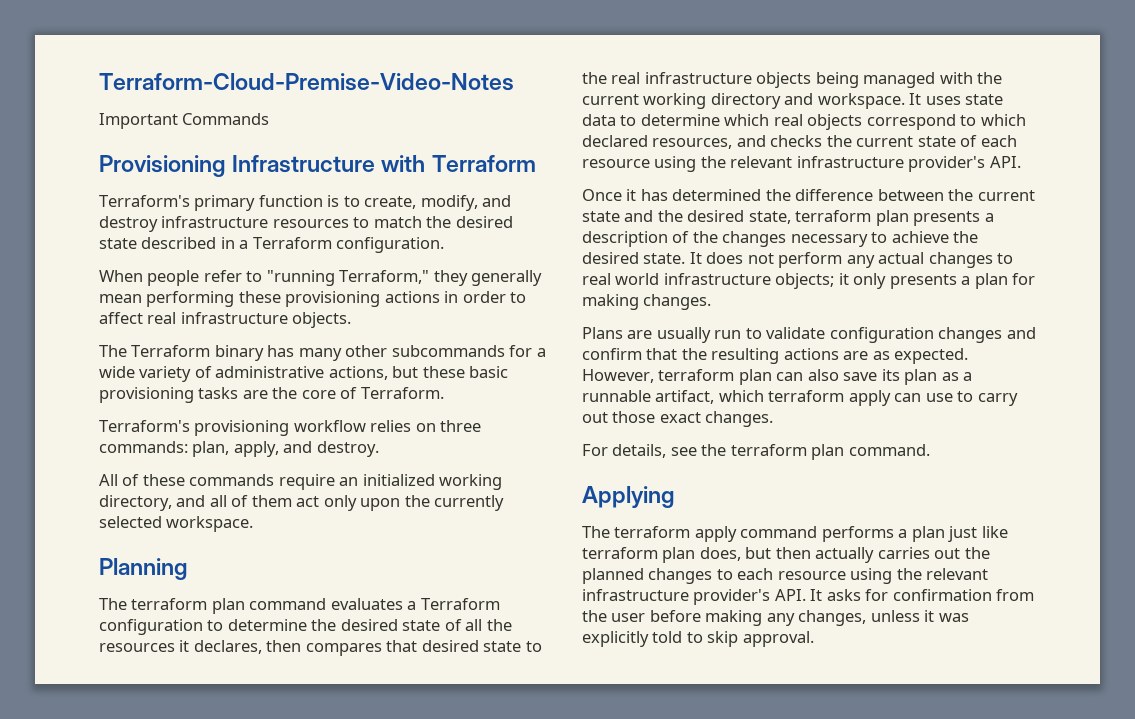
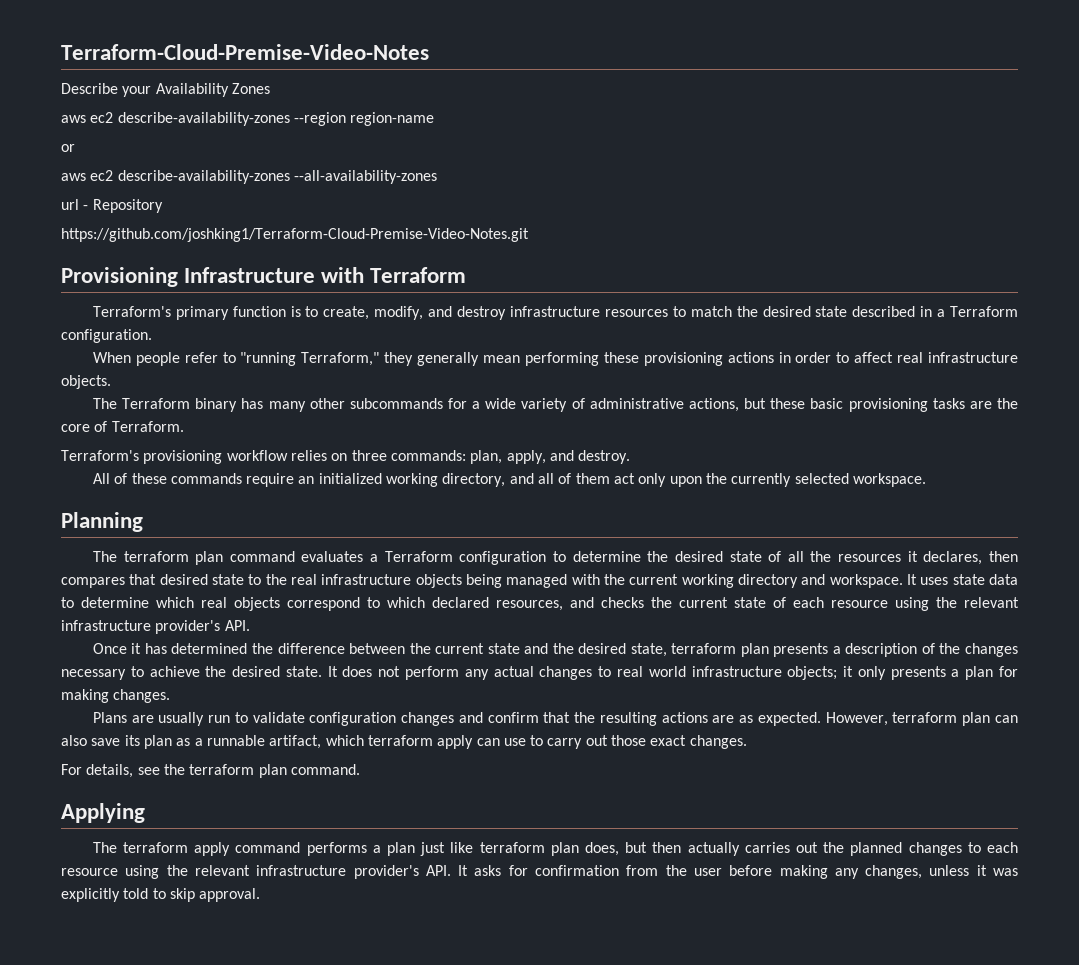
[99,113,270,129] Important Commands -> [61,83,270,97] [61,112,435,126] [61,144,75,152] [61,170,437,184] [61,199,163,213] [61,228,529,242] Describe your Availability Zones // aws ec2 describe-availability-zones --region region-name // or // aws ec2 describe-availability-zones --all-availability-zones // url - Repository // https://github.com/joshking1/Terraform-Cloud-Premise-Video-Notes.git

